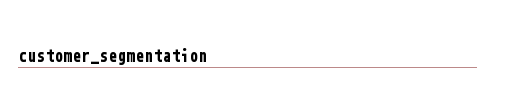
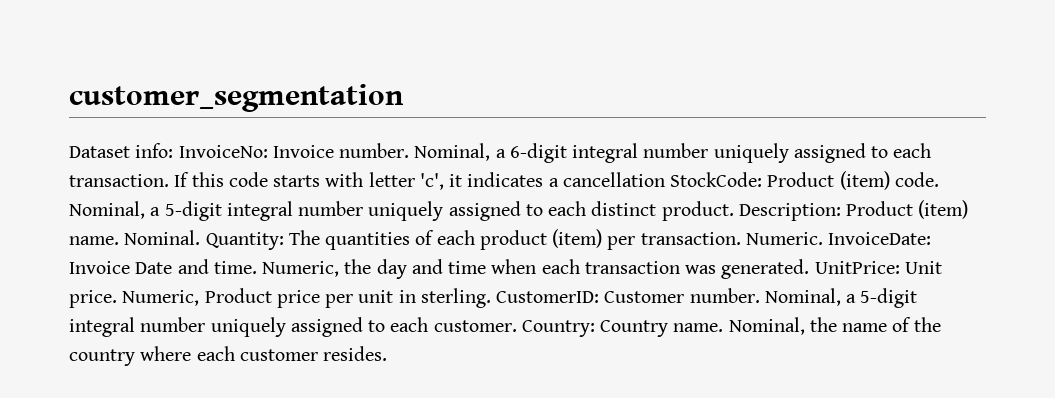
(207, 56) none -> [69,143,932,163] [69,171,939,190] [69,200,969,221] [69,229,932,250] [69,259,942,279] [69,288,918,308] [69,317,941,337] [69,346,388,366] // Dataset info: InvoiceNo: Invoice number. Nominal, a 6-digit integral number uniquely assigned to each transaction. If this code starts with letter 'c', it indicates a cancellation StockCode: Product (item) code. Nominal, a 5-digit integral number uniquely assigned to each distinct product. Description: Product (item) name. Nominal. Quantity: The quantities of each product (item) per transaction. Numeric. InvoiceDate: Invoice Date and time. Numeric, the day and time when each transaction was generated. UnitPrice: Unit price. Numeric, Product price per unit in sterling. CustomerID: Customer number. Nominal, a 5-digit integral number uniquely assigned to each customer. Country: Country name. Nominal, the name of the country where each customer resides.

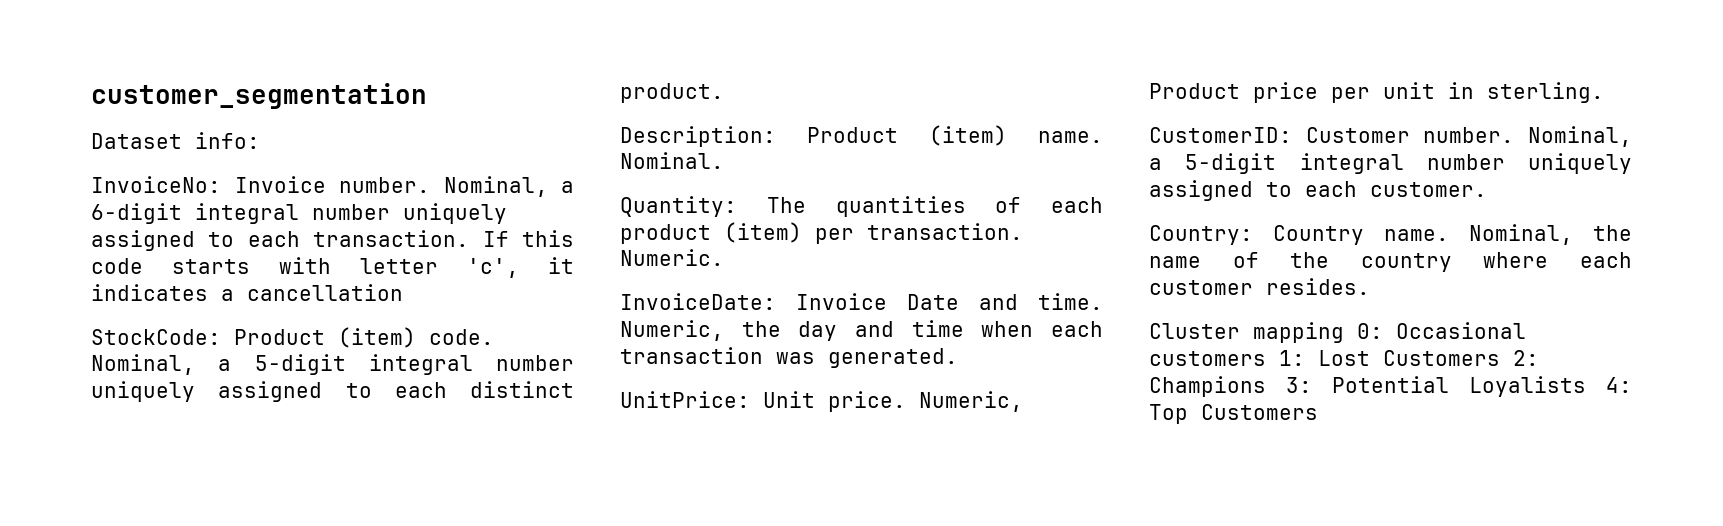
(174, 150) none -> (260, 140) //
(665, 179) none -> (403, 292) //
(734, 211) none -> (724, 93) //
(201, 237) none -> (724, 160) //
(823, 238) none -> (724, 257) //
(810, 269) none -> (958, 358) //
(491, 298) none -> (1604, 92) //
(517, 326) none -> (1487, 189) //
(388, 353) none -> [1149,322,1526,343] [1149,350,1539,366] [1149,376,1632,397] [1149,404,1318,424] // Cluster mapping 0: Occasional customers 1: Lost Customers 2: Champions 3: Potential Loyalists 4: Top Customers

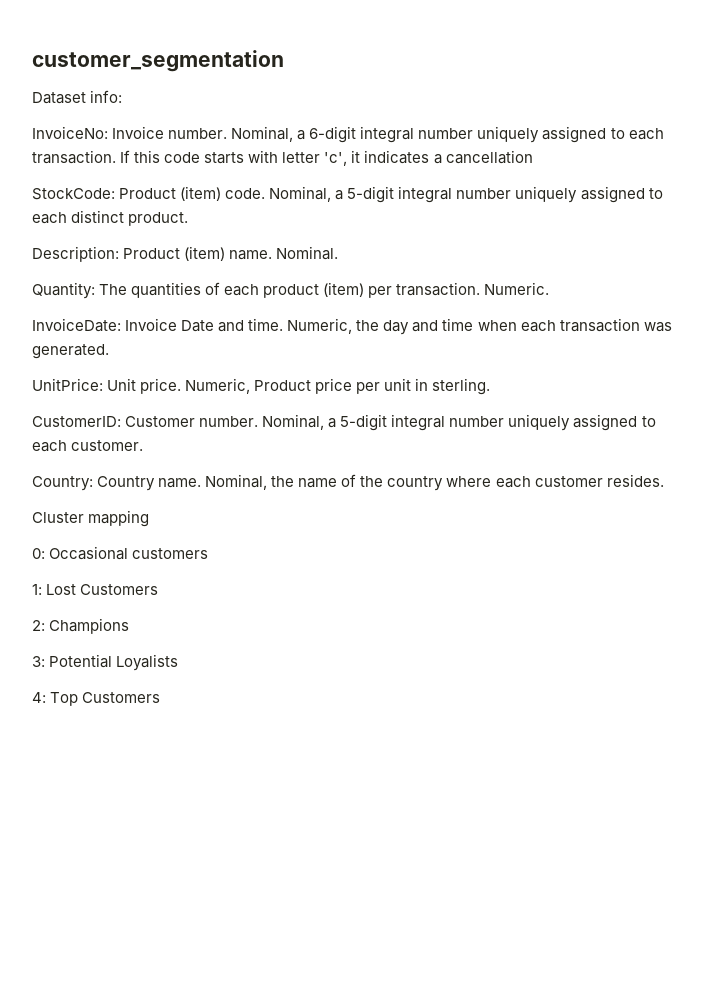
(1344, 332) none -> (150, 518) //
(1266, 358) none -> (209, 553) //
(1500, 358) none -> (159, 589) //
(1266, 386) none -> (130, 626) //
(1586, 386) none -> (179, 662) //

